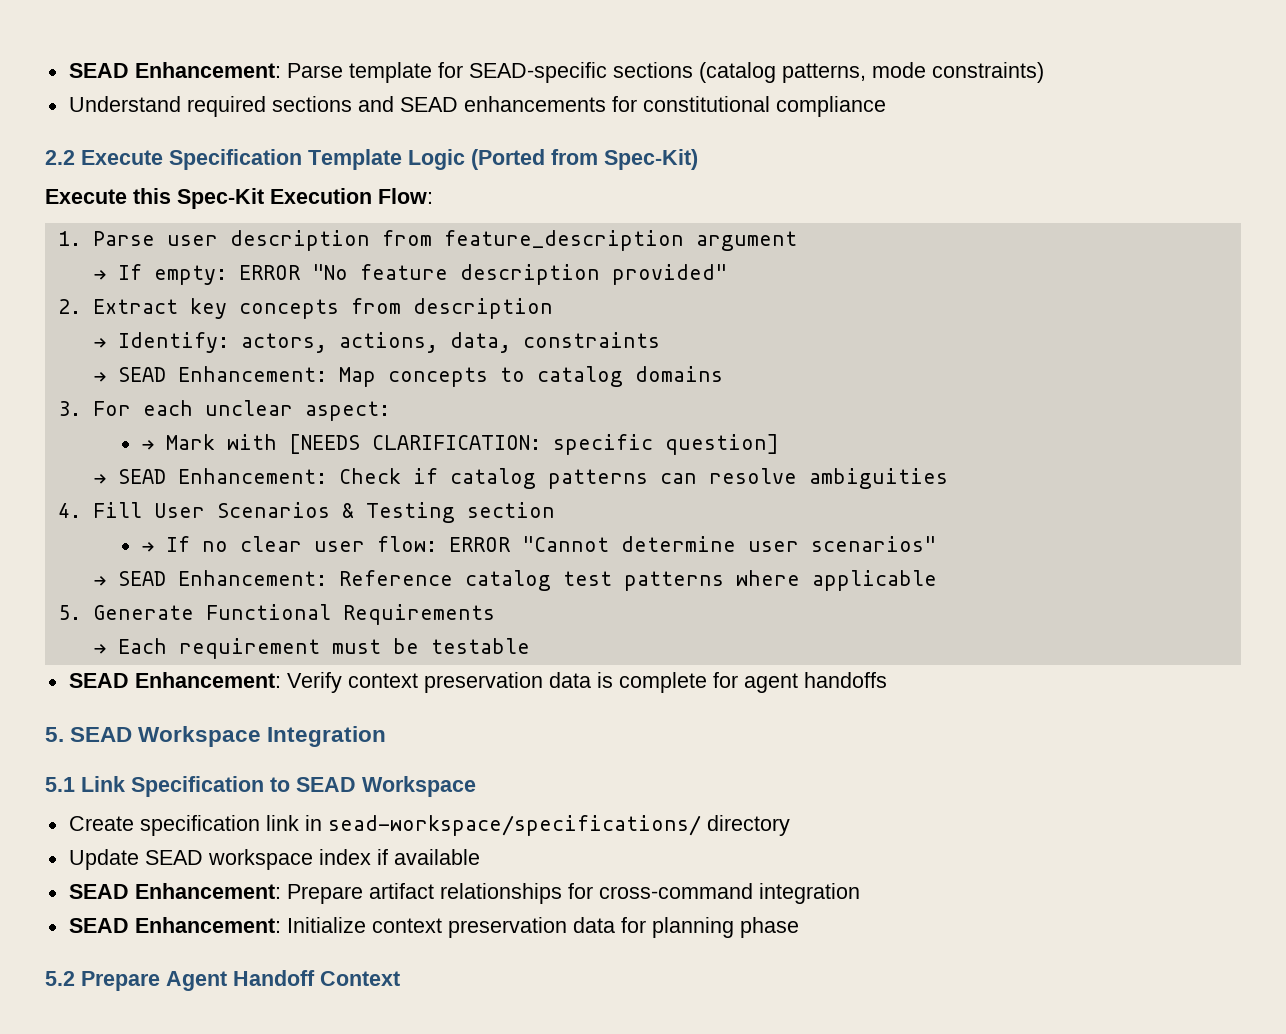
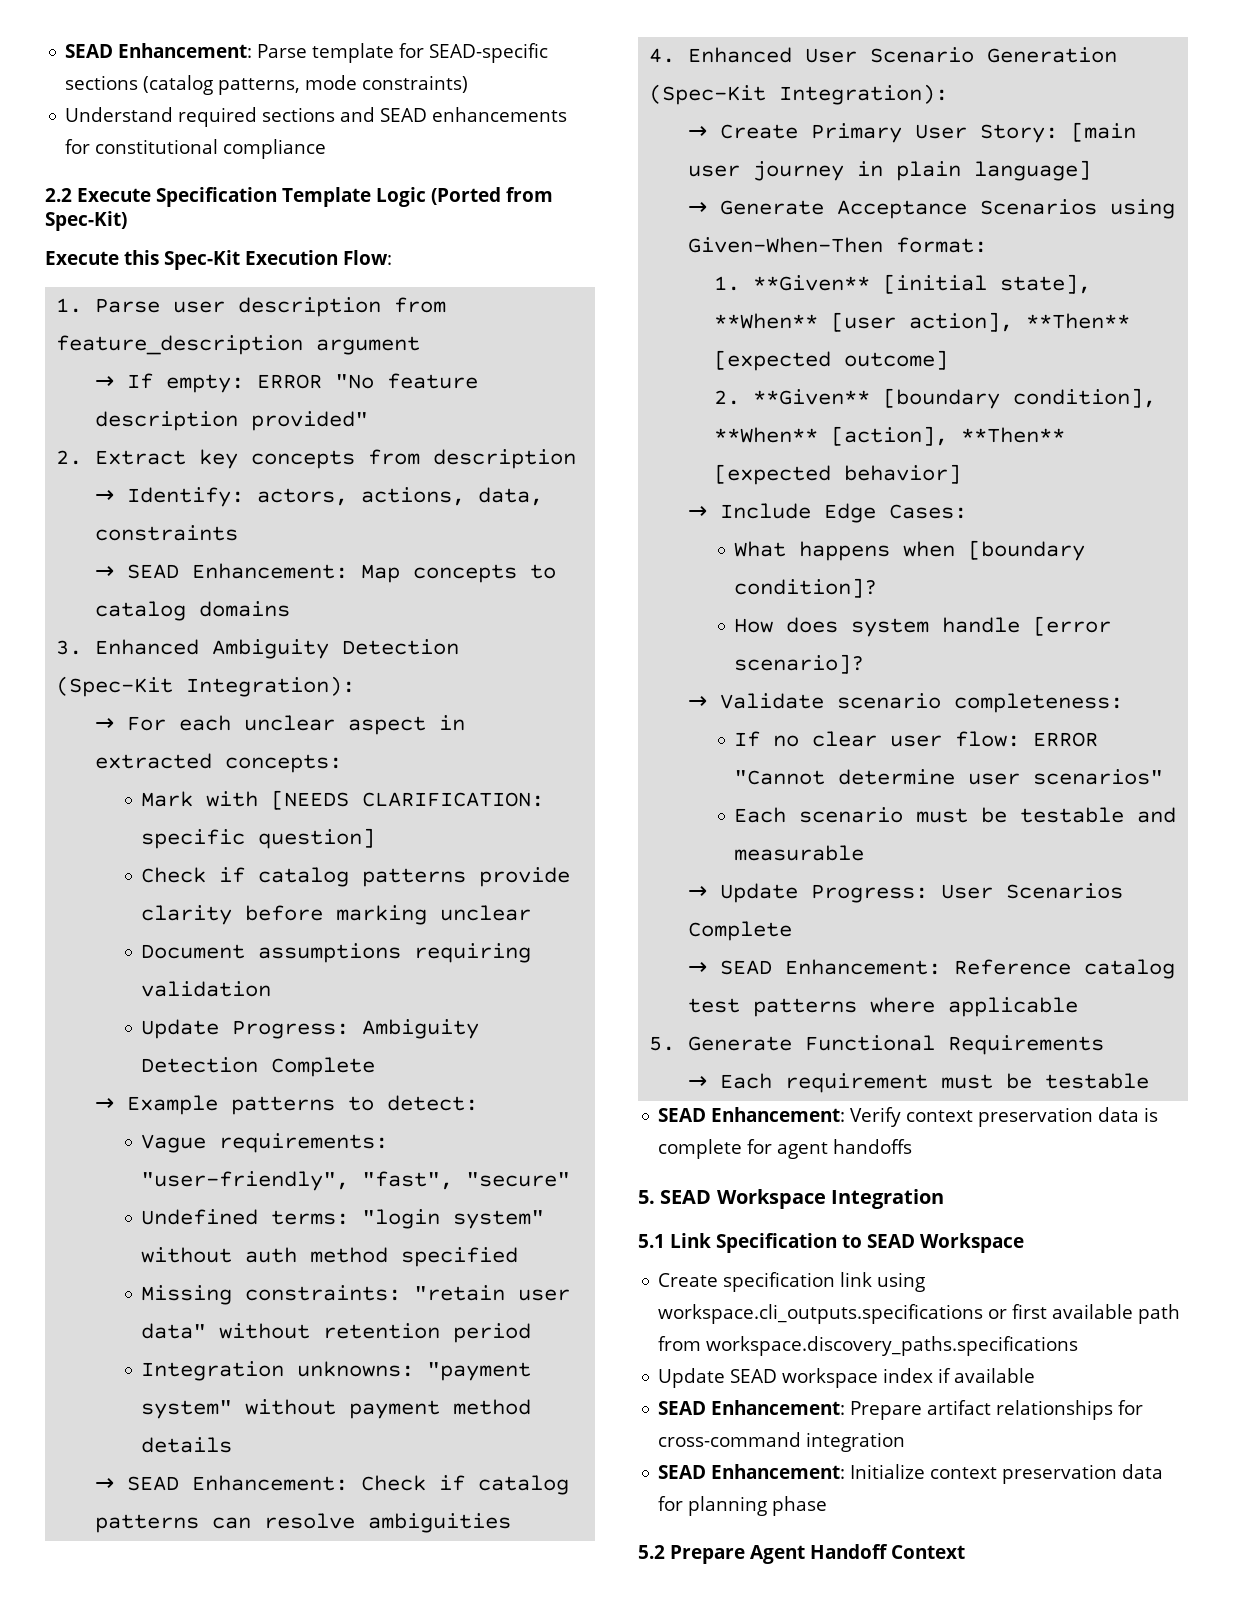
[92,400,390,421] [141,439,154,450] For each unclear aspect: // → -> [95,639,460,659] [56,676,356,697] [95,715,466,735] [95,753,343,773] Enhanced Ambiguity Detection (Spec-Kit Integration): // → For each unclear aspect in extracted concepts: //
(779, 444) none -> [141,867,571,887] [141,905,532,925] [141,943,532,963] [141,981,272,997] [141,1019,480,1039] [141,1057,376,1077] [95,1095,479,1115] [141,1133,389,1153] [141,1171,571,1191] [141,1209,545,1229] [141,1247,519,1267] [141,1285,571,1305] [141,1323,532,1343] [141,1361,532,1381] [141,1399,532,1419] [141,1437,233,1453] // Check if catalog patterns provide clarity before marking unclear // Document assumptions requiring validation // Update Progress: Ambiguity Detection Complete // → Example patterns to detect: // Vague requirements: "user-friendly", "fast", "secure" // Undefined terms: "login system" without auth method specified // Missing constraints: "retain user data" without retention period // Integration unknowns: "payment system" without payment method details
[92,502,555,523] [141,541,154,552] Fill User Scenarios & Testing section // → -> [688,47,1118,63] [649,84,949,105] [688,122,1137,143] [688,160,1092,181] [688,199,1176,219] [688,237,988,253] [714,274,1092,294] [714,312,1131,332] [714,350,949,371] [714,388,1157,409] [714,426,1066,446] [714,464,962,485] [688,503,968,523] [734,540,1086,561] [734,578,878,598] [734,616,1112,637] [734,654,865,674] [688,693,1124,713] Enhanced User Scenario Generation (Spec-Kit Integration): // → Create Primary User Story: [main user journey in plain language] // → Generate Acceptance Scenarios using Given-When-Then format: // 1. **Given** [initial state], **When** [user action], **Then** [expected outcome] // 2. **Given** [boundary condition], **When** [action], **Then** [expected behavior] // → Include Edge Cases: // What happens when [boundary condition]? // How does system handle [error scenario]? // → Validate scenario completeness: //
(936, 544) none -> [734,807,1177,823] [734,845,865,861] [688,883,1124,903] [688,921,793,941] // Each scenario must be testable and measurable // → Update Progress: User Scenarios Complete
[304,815,790,836] in sead-workspace/specifications/ directory -> [877,1272,926,1292] [658,1304,1181,1324] [658,1336,1079,1356] using workspace.cli_outputs.specifications or first available path from workspace.discovery_paths.specifications

